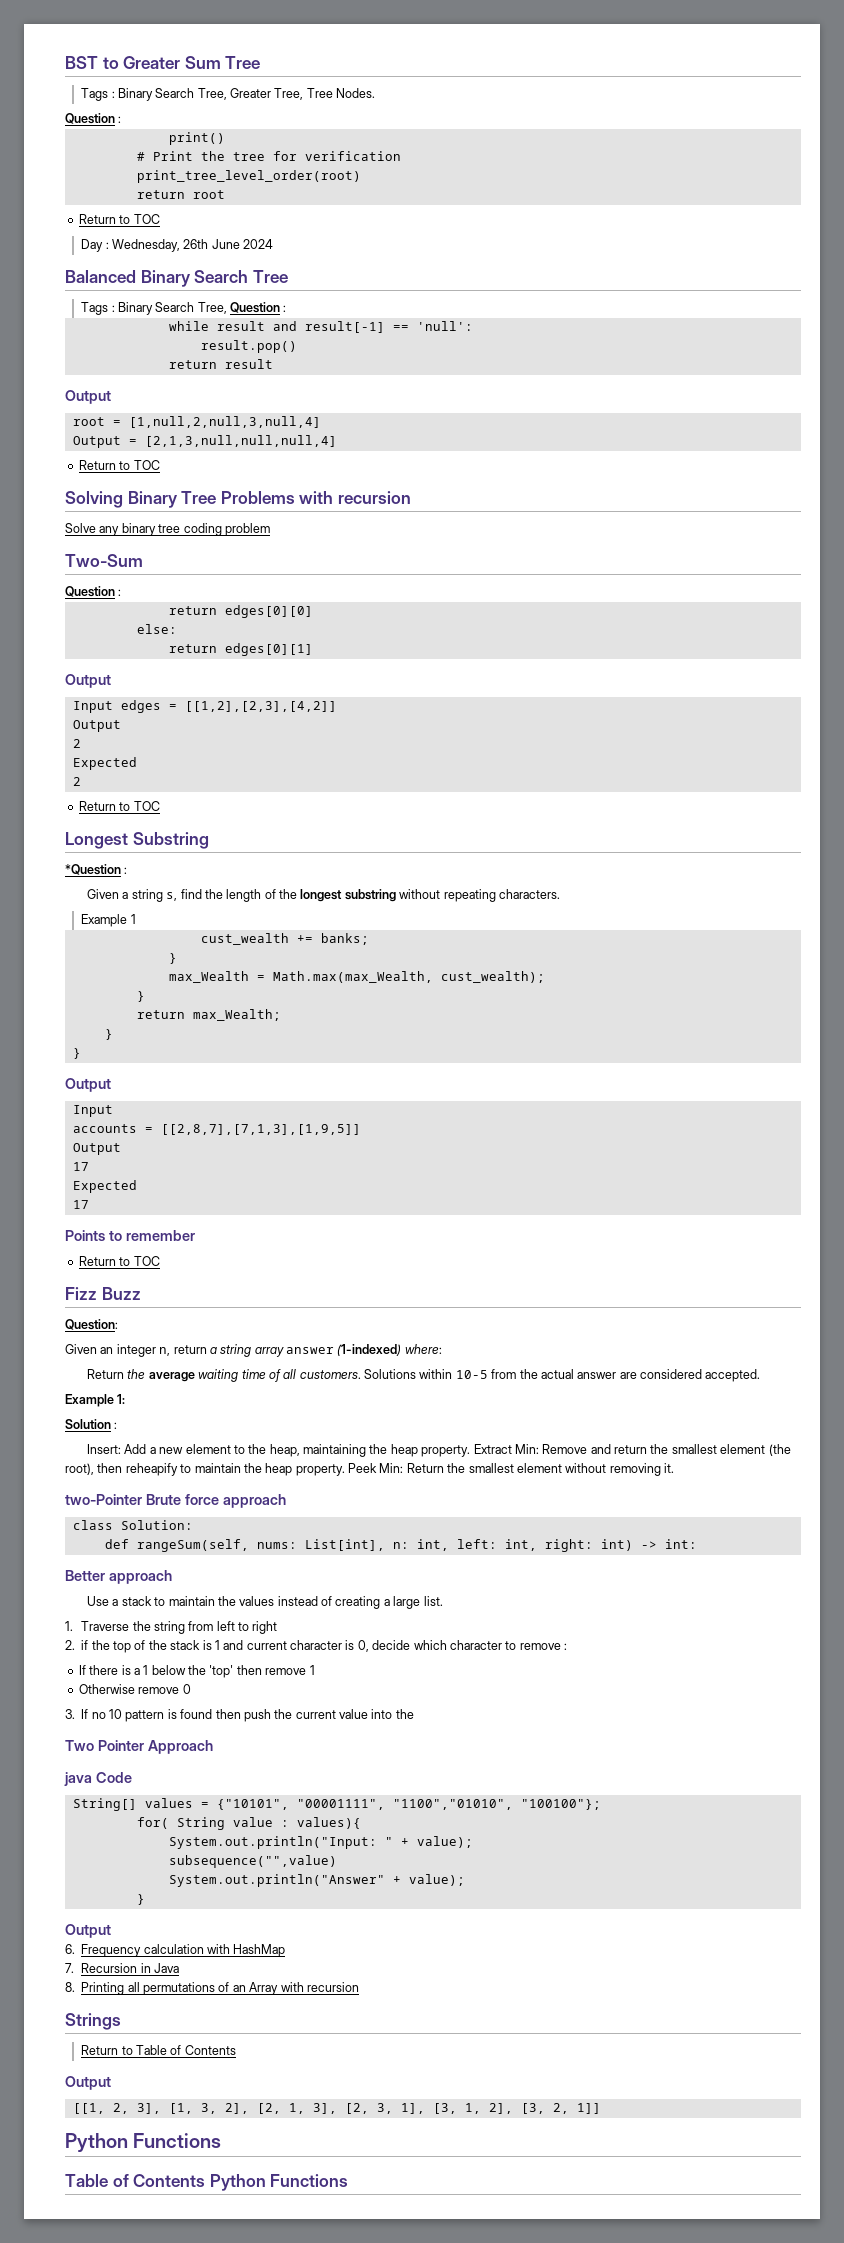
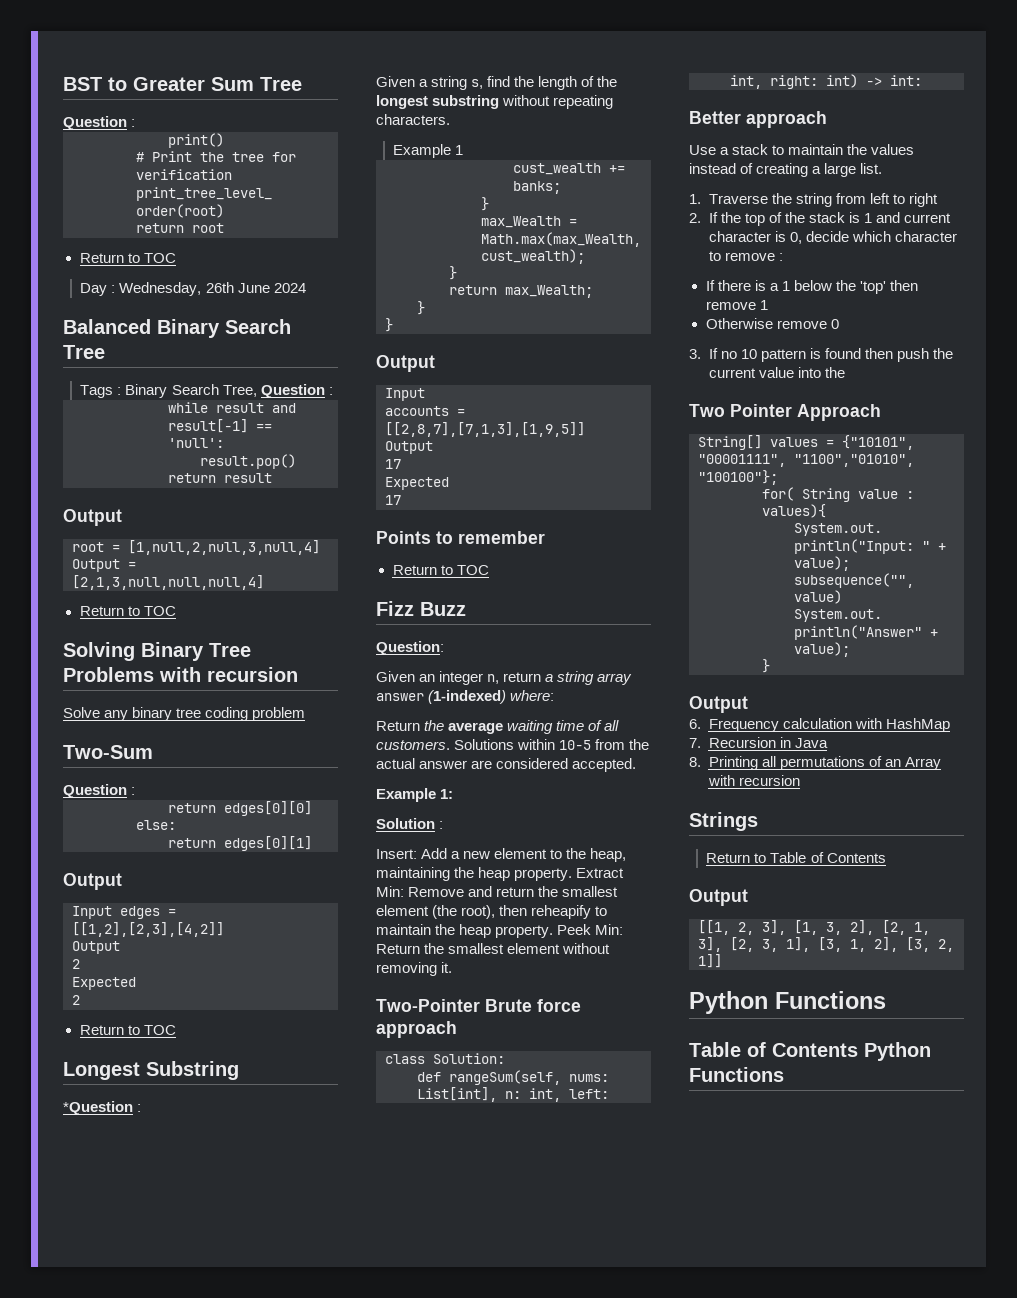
[81,88,376,101] // Tags : Binary Search Tree, Greater Tree, Tree Nodes. -> (302, 84) none
[65,1494,142,1505] two-Pointer -> [376,999,480,1012] Two-Pointer
[81,1640,89,1650] if -> [708,212,718,223] If
[64,1772,132,1786] // java Code -> (881, 412) none

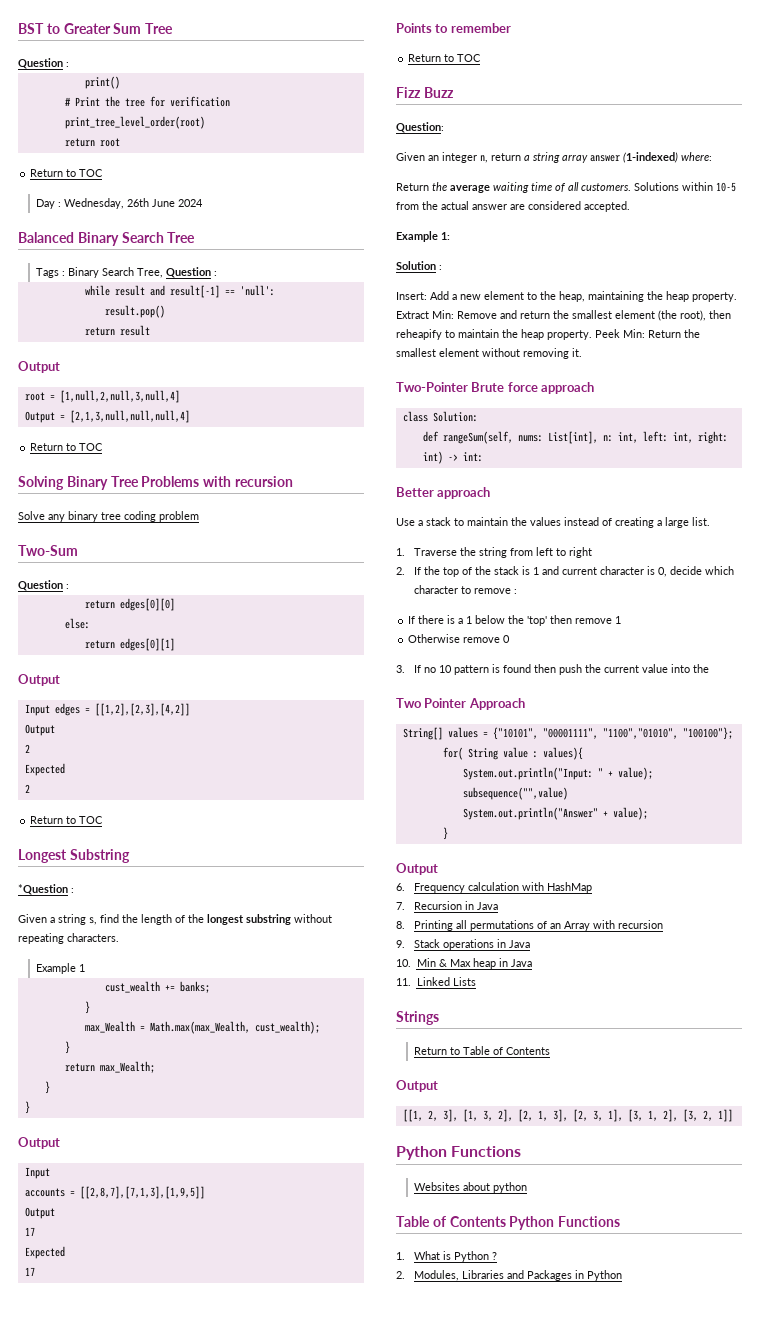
(800, 780) none -> [396,939,530,950] [396,958,532,969] [396,977,476,986] // 9. Stack operations in Java // 10. Min & Max heap in Java // 11. Linked Lists
(886, 1000) none -> [413,1182,527,1193] // Websites about python
(784, 1074) none -> [396,1251,497,1262] [396,1270,622,1281] // 1. What is Python ? // 2. Modules, Libraries and Packages in Python

